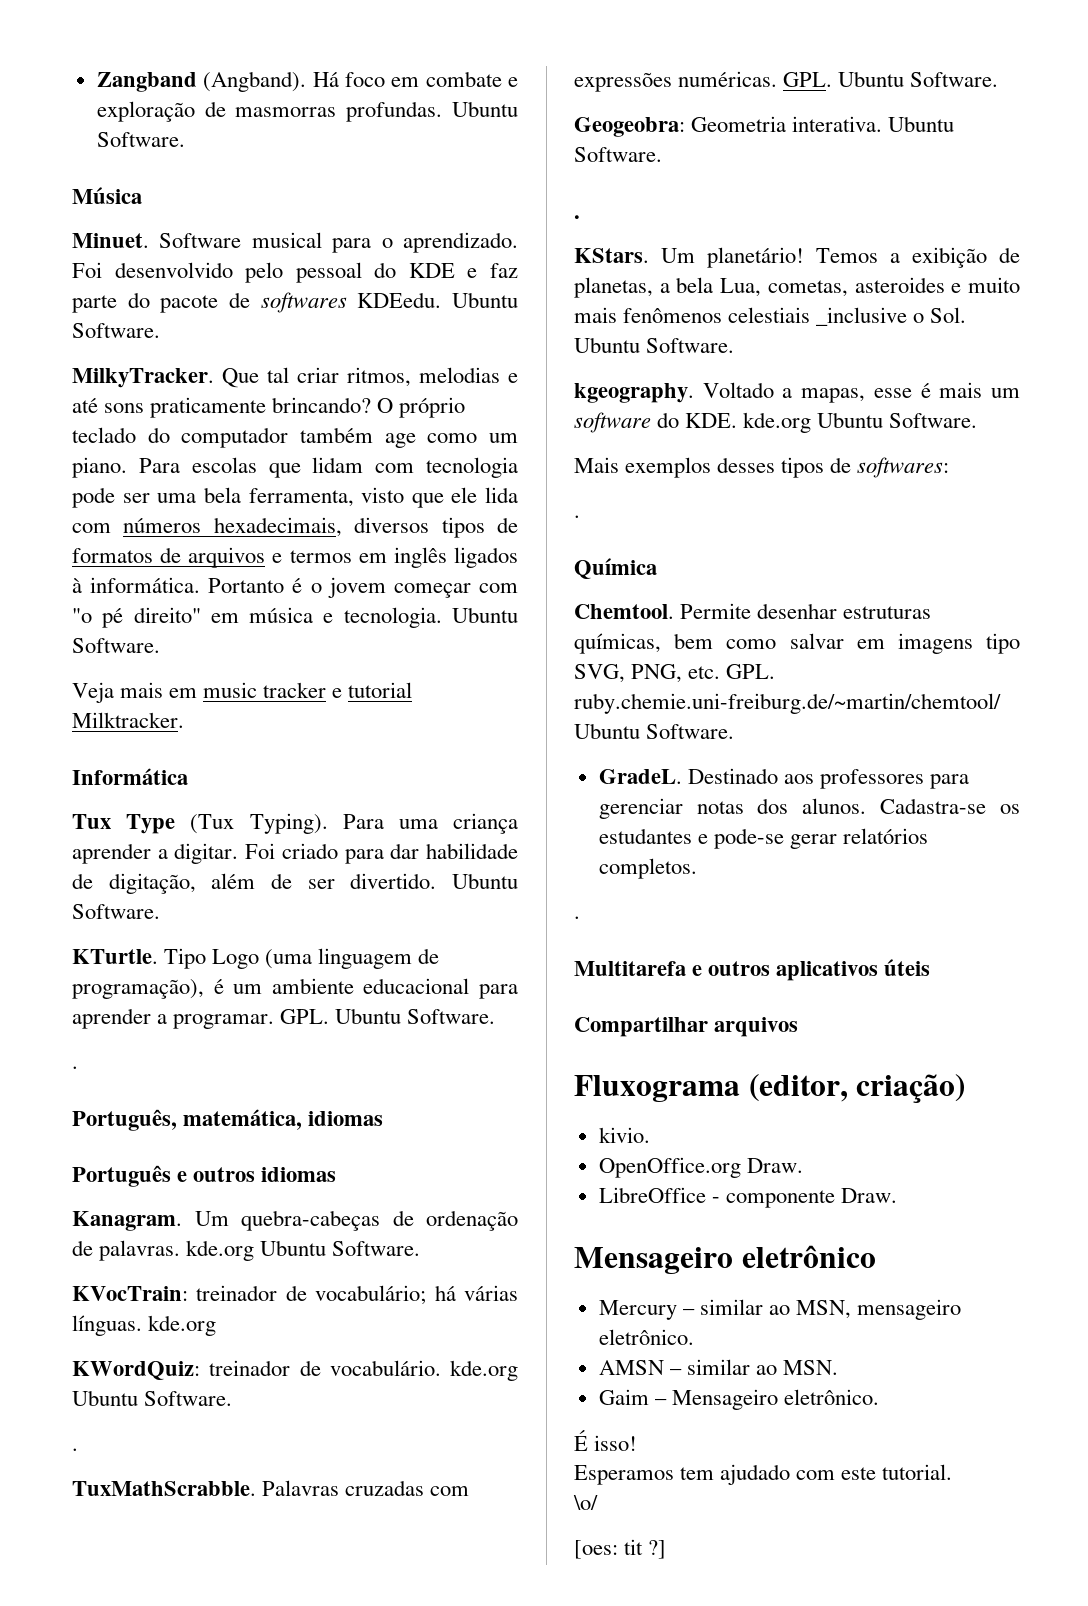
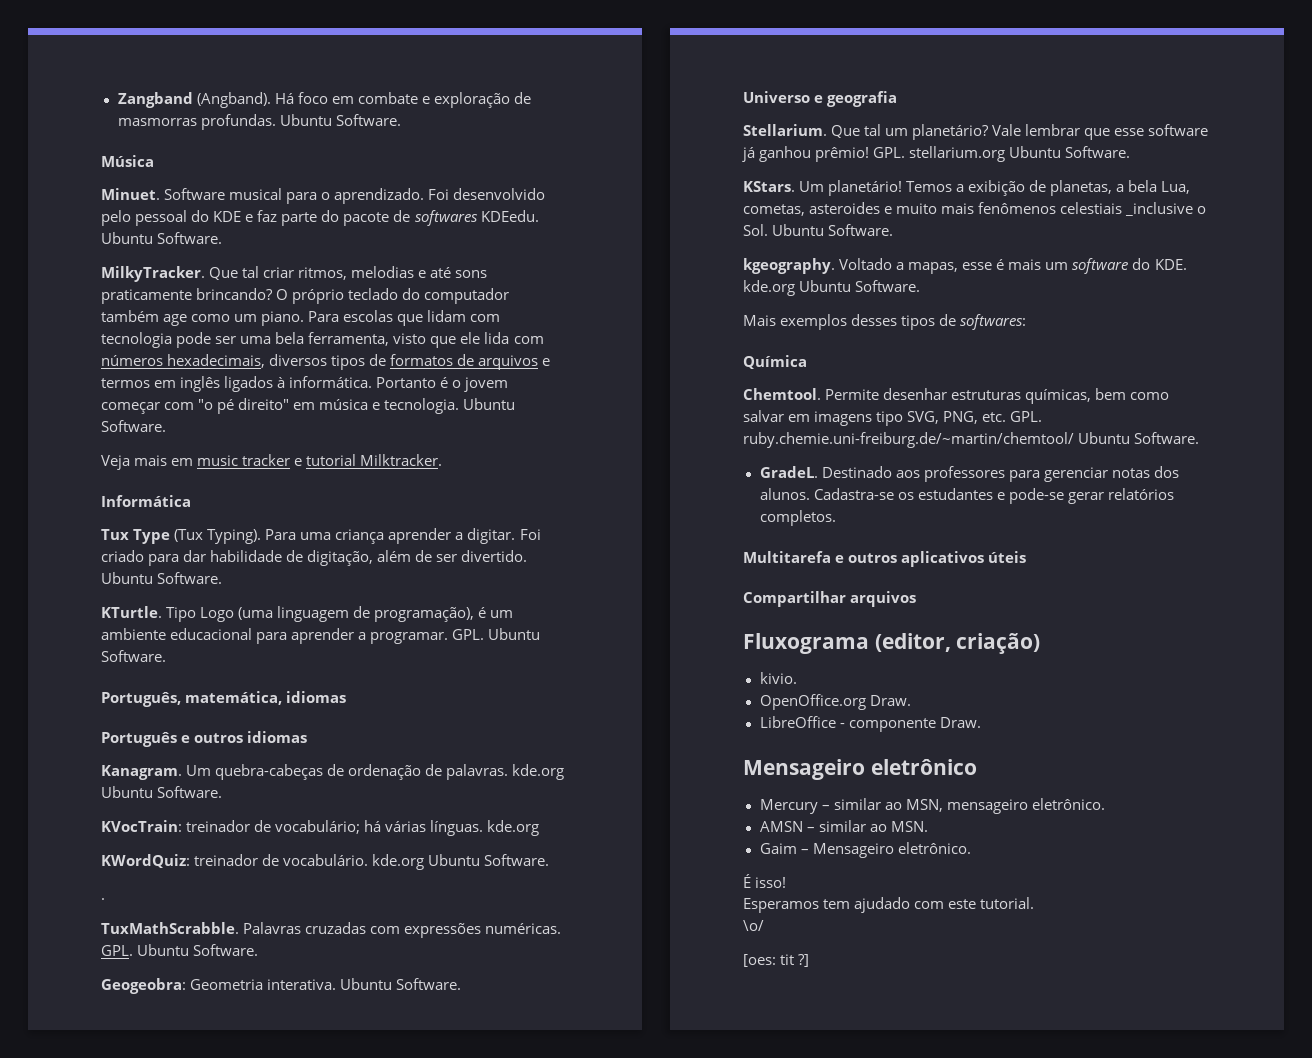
[72,1066,78,1069] // . -> (166, 656) none
[574,215,580,219] . -> [743,91,898,107] [743,124,1209,140] [742,146,1131,162] Universo e geografia // Stellarium. Que tal um planetário? Vale lembrar que esse software já ganhou prêmio! GPL. stellarium.org Ubuntu Software.
[574,515,580,518] // . -> (1027, 322) none
[574,916,580,919] // . -> (836, 518) none

